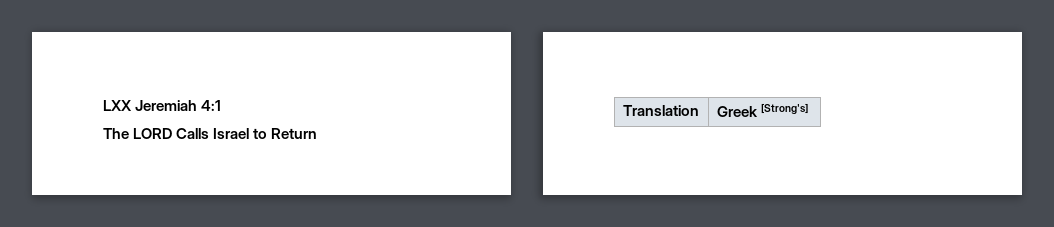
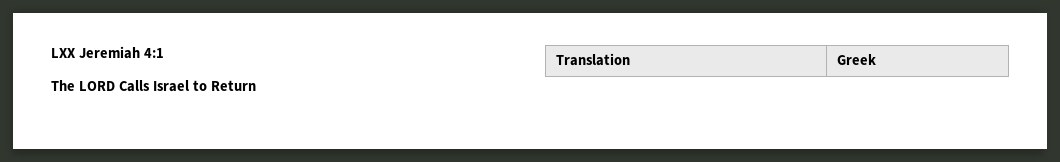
[761,103,809,114] [Strong's] -> (877, 59) none

